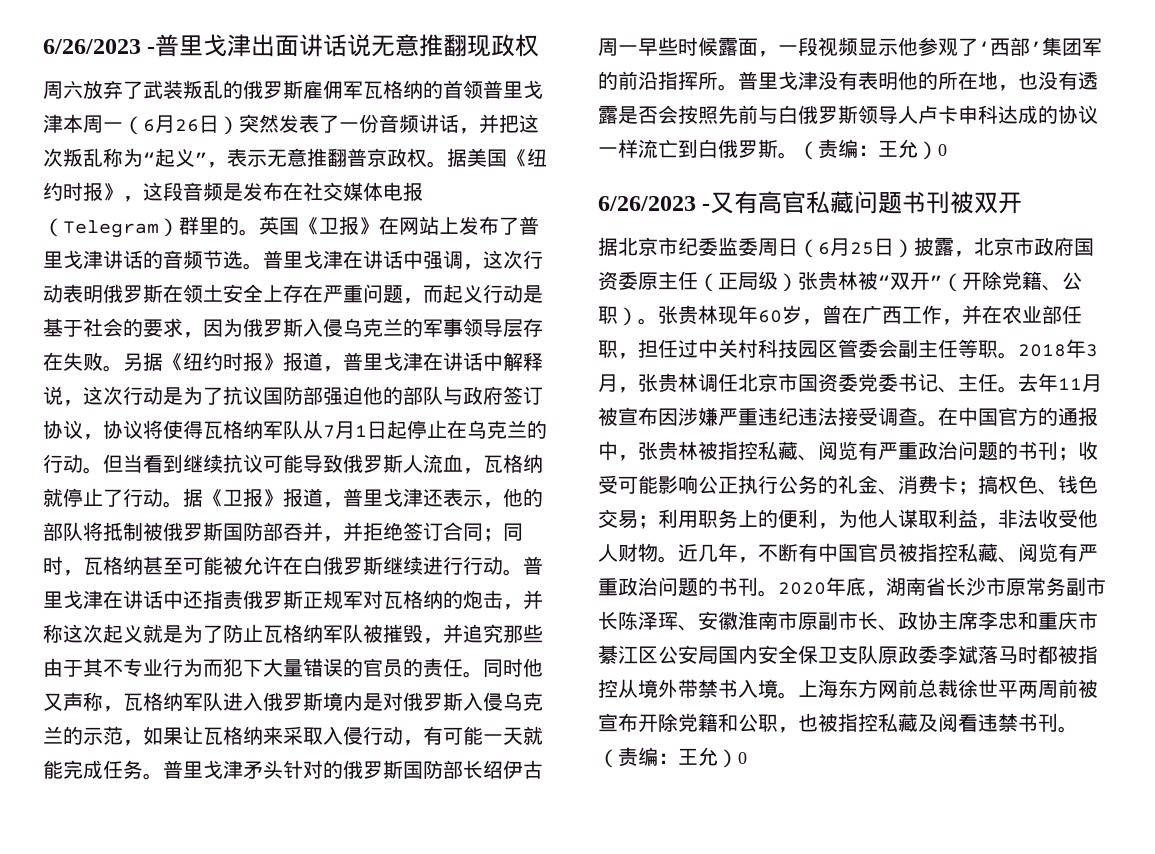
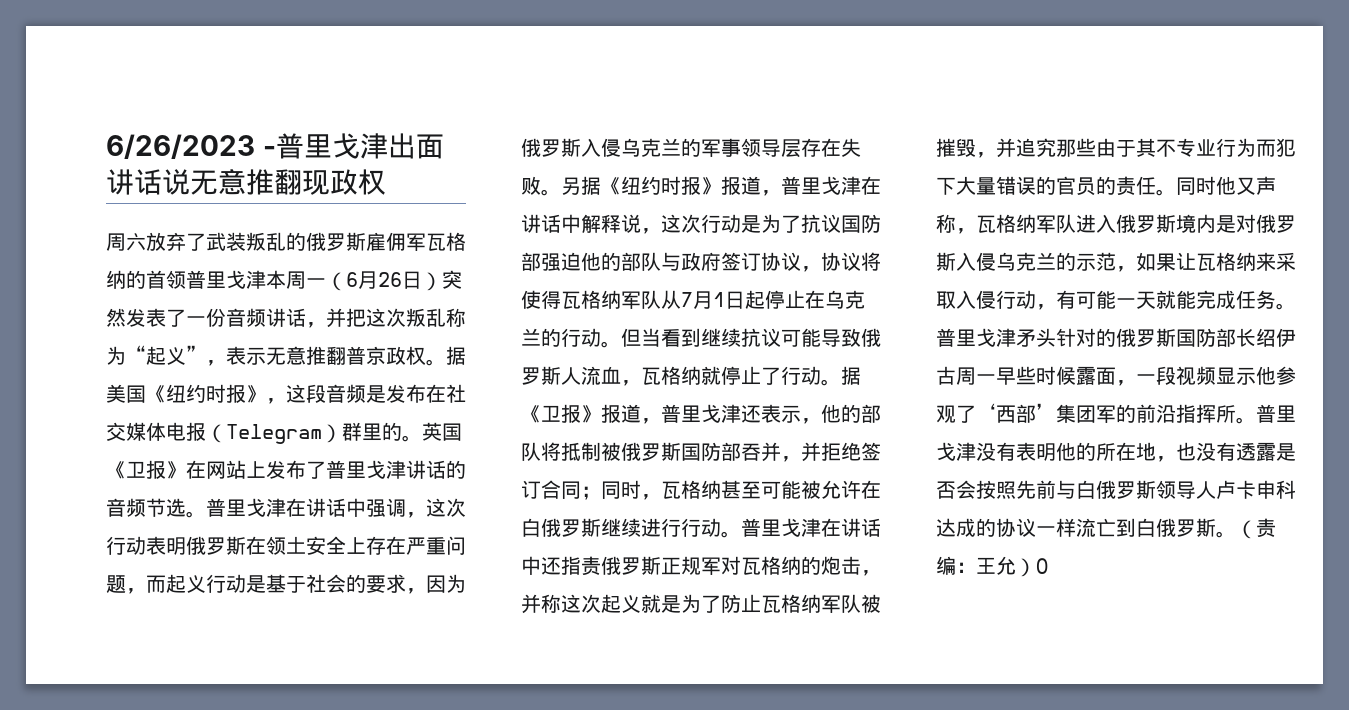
[598,191,1023,214] [598,237,1094,258] [598,271,1082,292] [598,305,1082,326] [598,339,1098,359] [598,373,1102,393] [598,407,1098,427] [598,441,1098,461] [598,475,1098,495] [598,509,1098,529] [598,543,1098,563] [598,577,1106,597] [598,611,1098,631] [598,645,1098,664] [598,679,1098,699] [598,713,1078,733] [598,747,747,768] // 6/26/2023 -又有高官私藏问题书刊被双开 // 据北京市纪委监委周日（6月25日）披露，北京市政府国资委原主任（正局级）张贵林被“双开”（开除党籍、公职）。张贵林现年60岁，曾在广西工作，并在农业部任职，担任过中关村科技园区管委会副主任等职。2018年3月，张贵林调任北京市国资委党委书记、主任。去年11月被宣布因涉嫌严重违纪违法接受调查。在中国官方的通报中，张贵林被指控私藏、阅览有严重政治问题的书刊；收受可能影响公正执行公务的礼金、消费卡；搞权色、钱色交易；利用职务上的便利，为他人谋取利益，非法收受他人财物。近几年，不断有中国官员被指控私藏、阅览有严重政治问题的书刊。2020年底，湖南省长沙市原常务副市长陈泽珲、安徽淮南市原副市长、政协主席李忠和重庆市綦江区公安局国内安全保卫支队原政委李斌落马时都被指控从境外带禁书入境。上海东方网前总裁徐世平两周前被宣布开除党籍和公职，也被指控私藏及阅看违禁书刊。（责编：王允）0 -> (1048, 566) none

